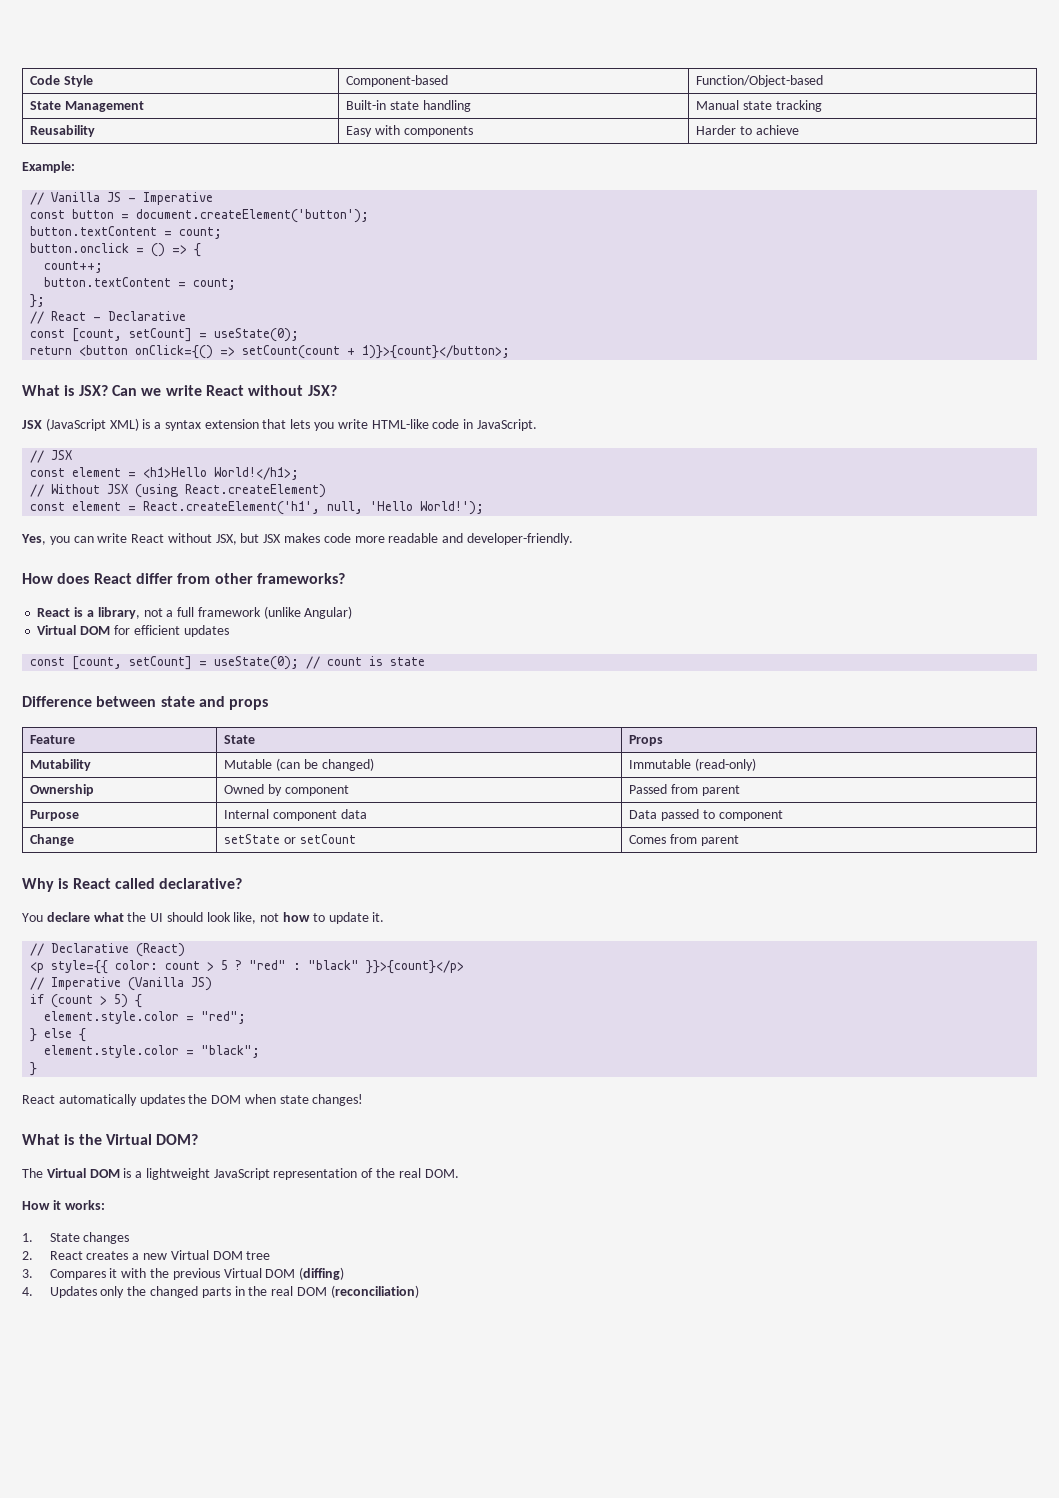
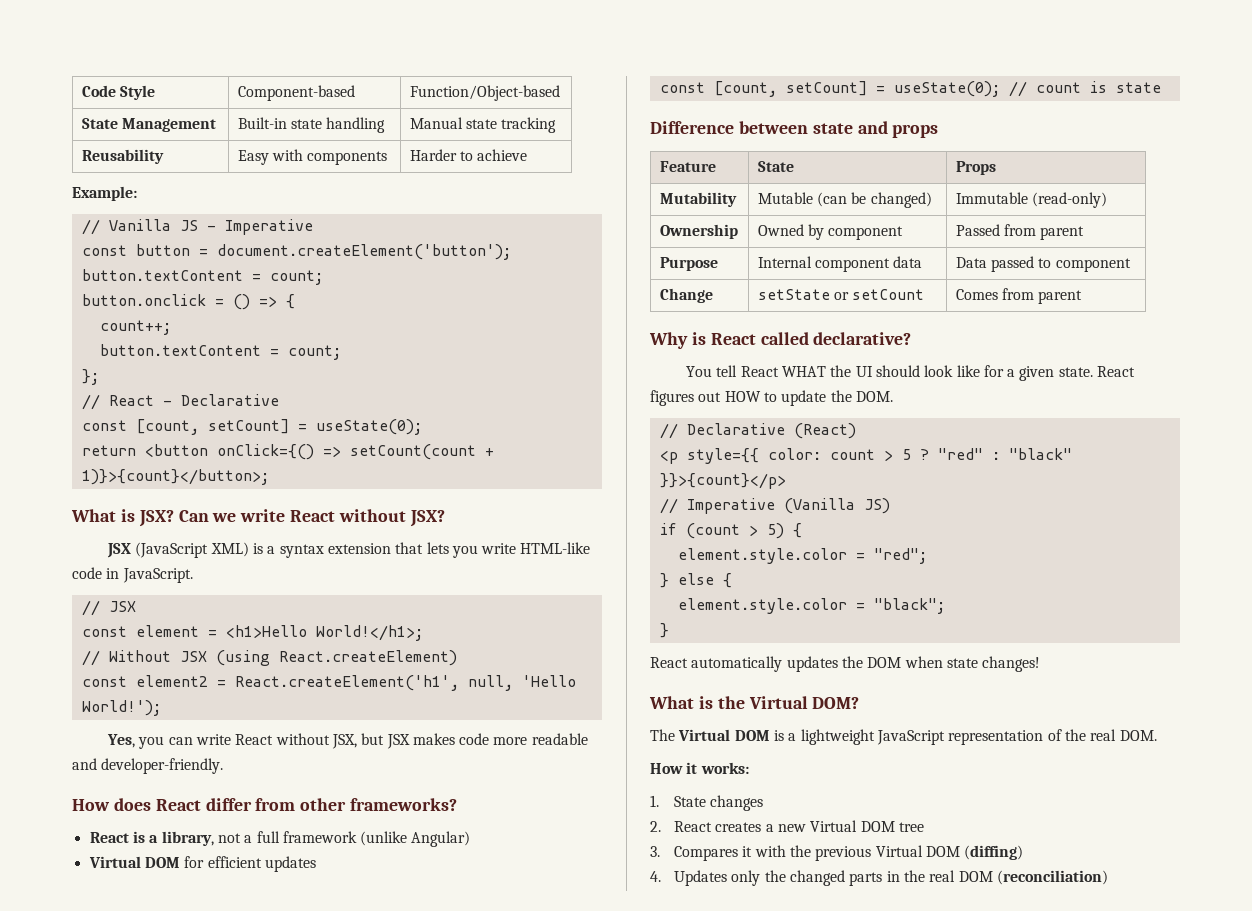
[72,501,122,511] element -> [135,675,208,687] element2
[46,912,124,922] declare what -> [716,365,826,377] tell React WHAT
[233,912,385,924] like, not how to update it. -> [956,365,1136,381] [650,390,893,406] like for a given state. React figures out HOW to update the DOM.

